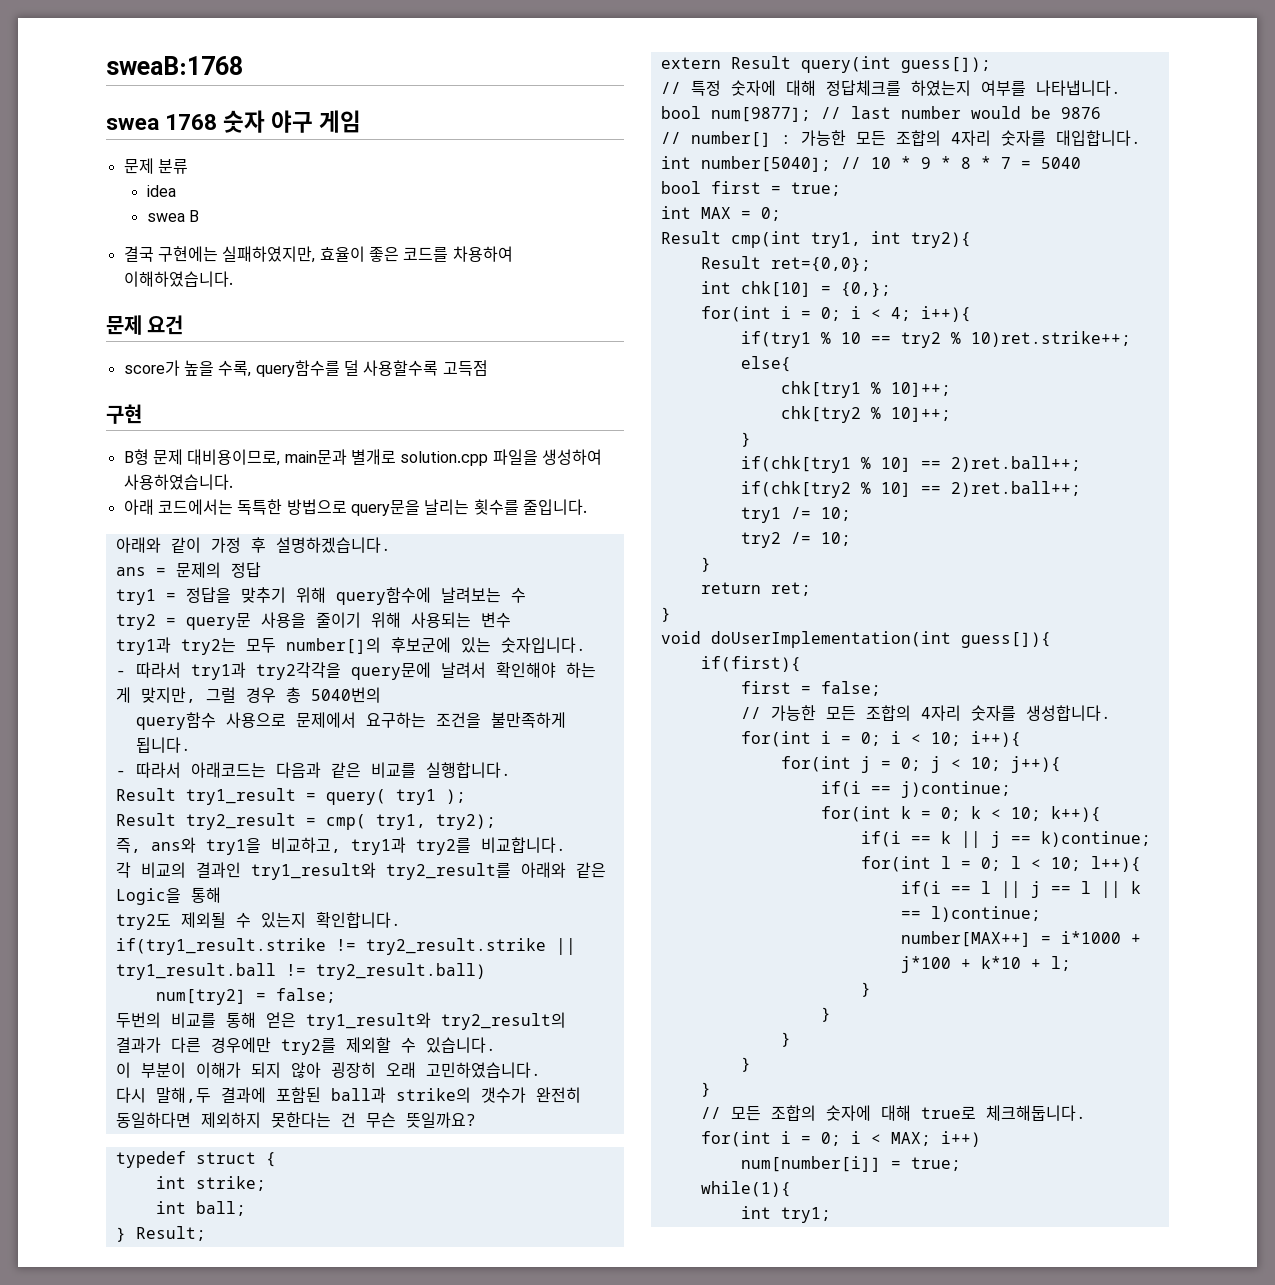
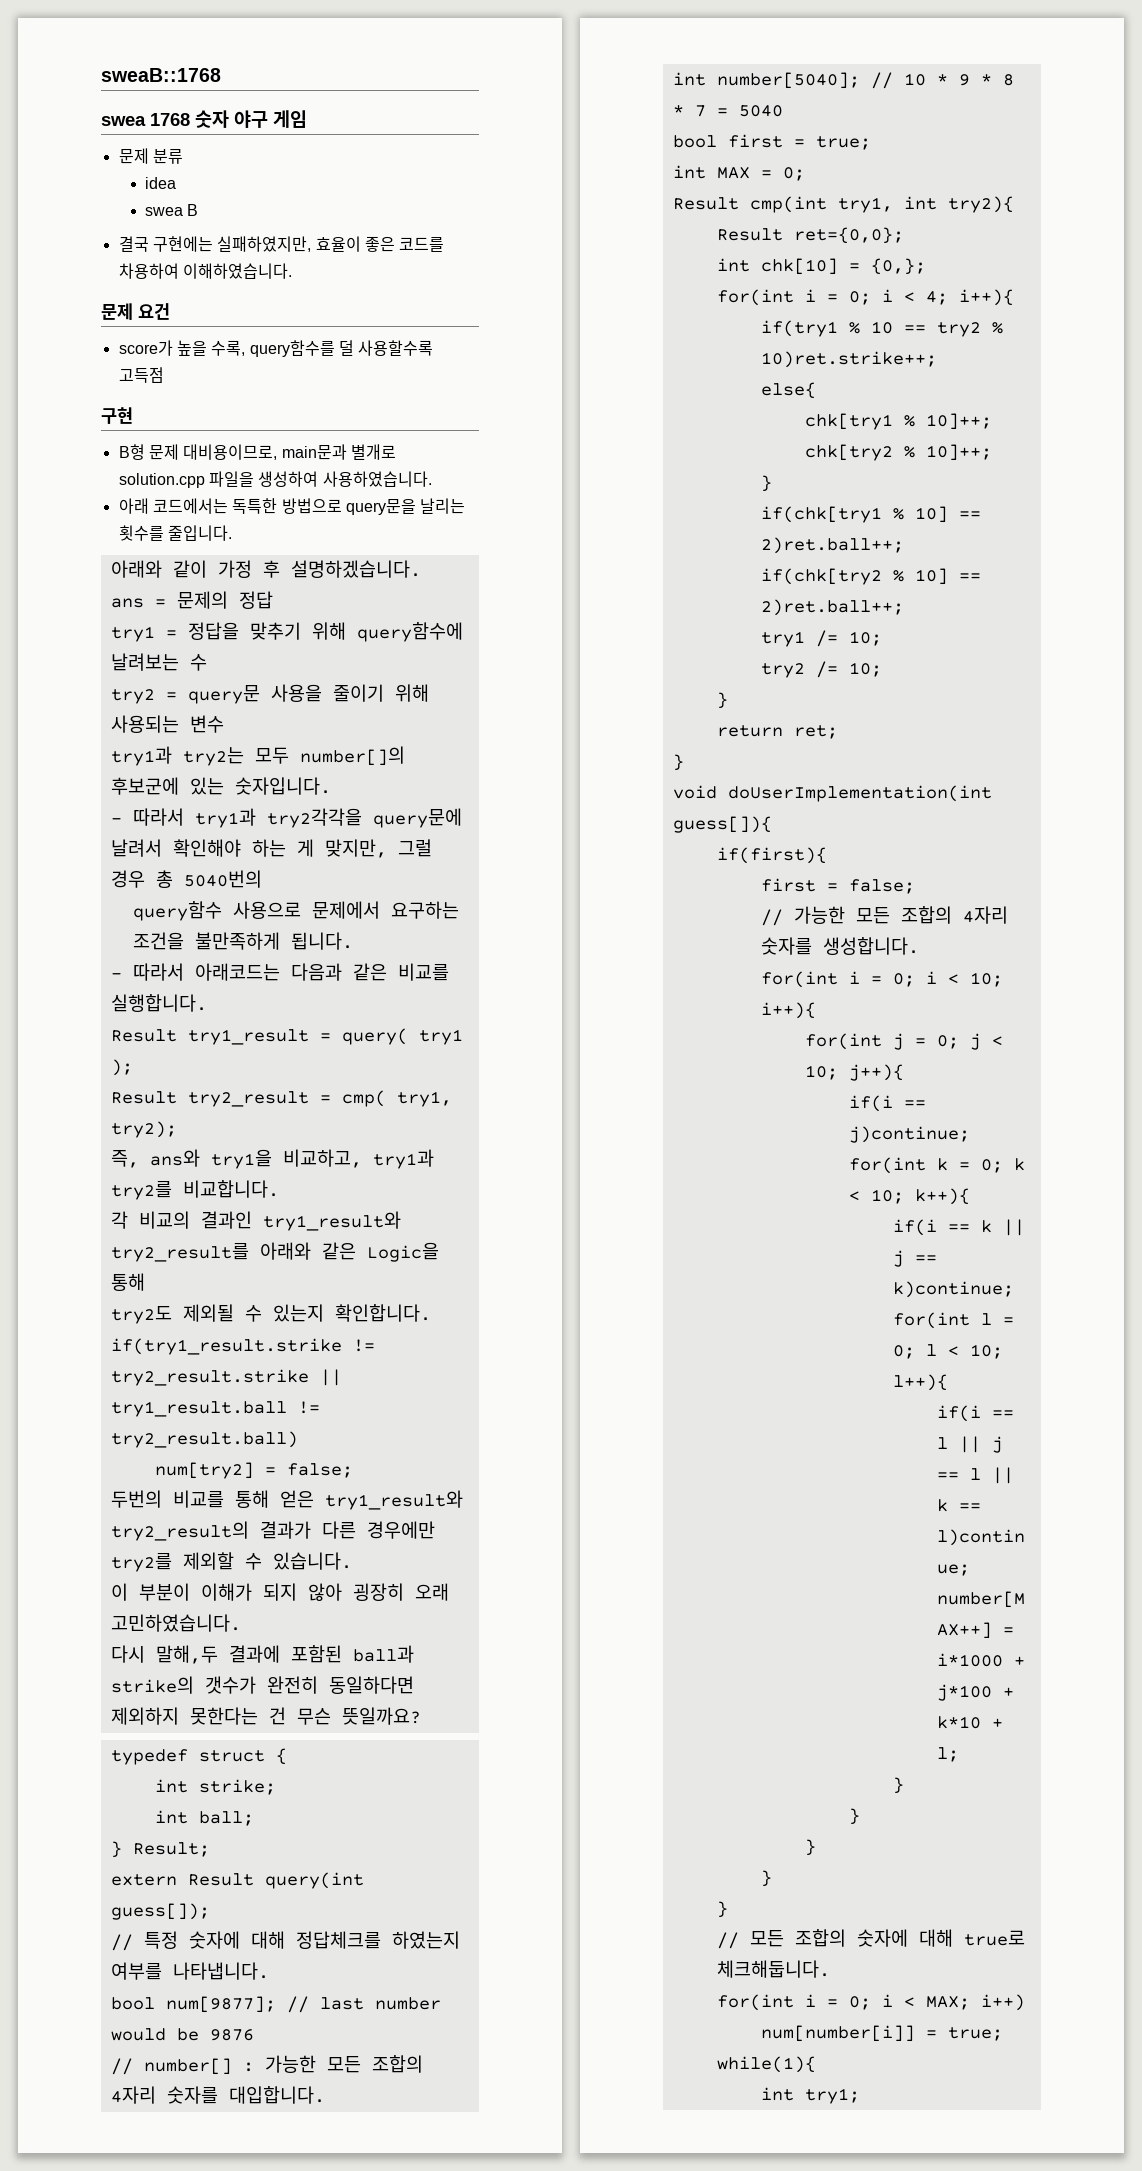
[106,56,243,75] sweaB:1768 -> [101,68,221,82] sweaB::1768

